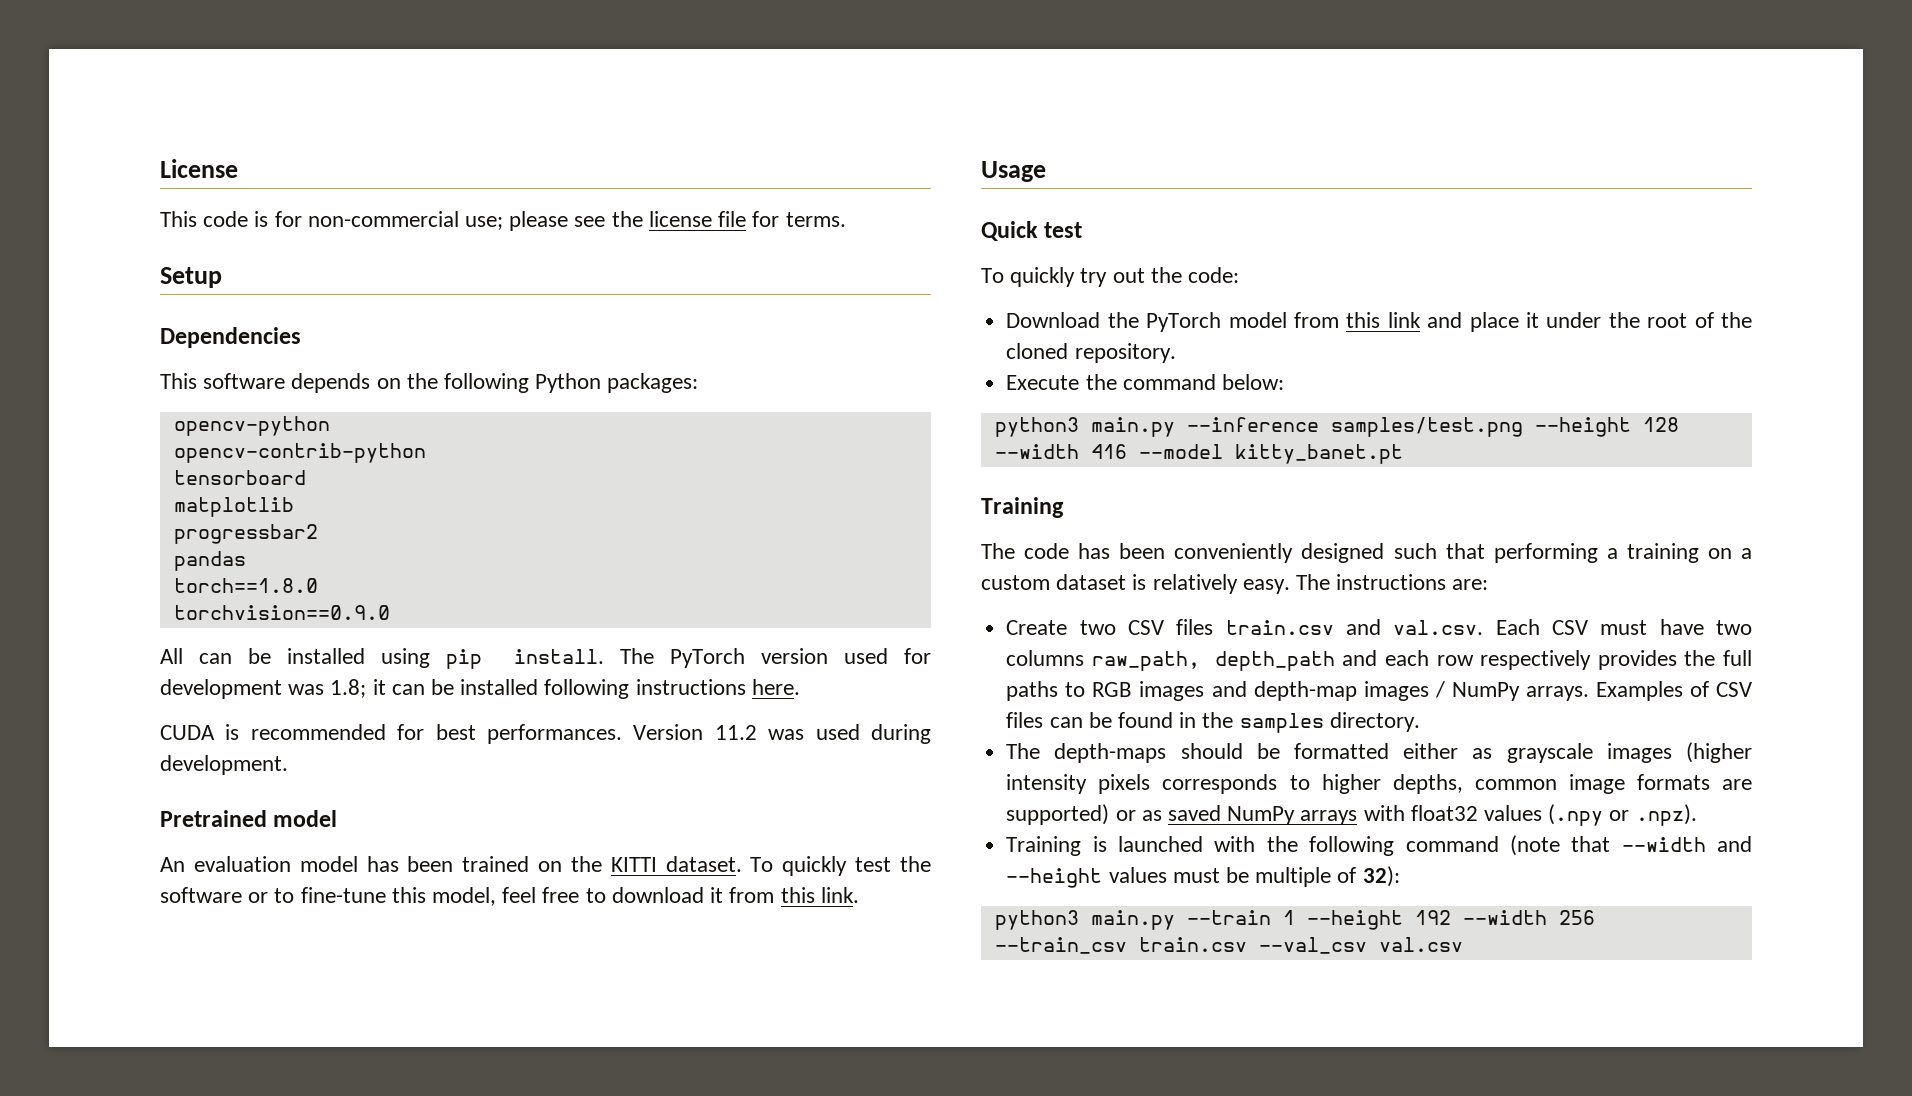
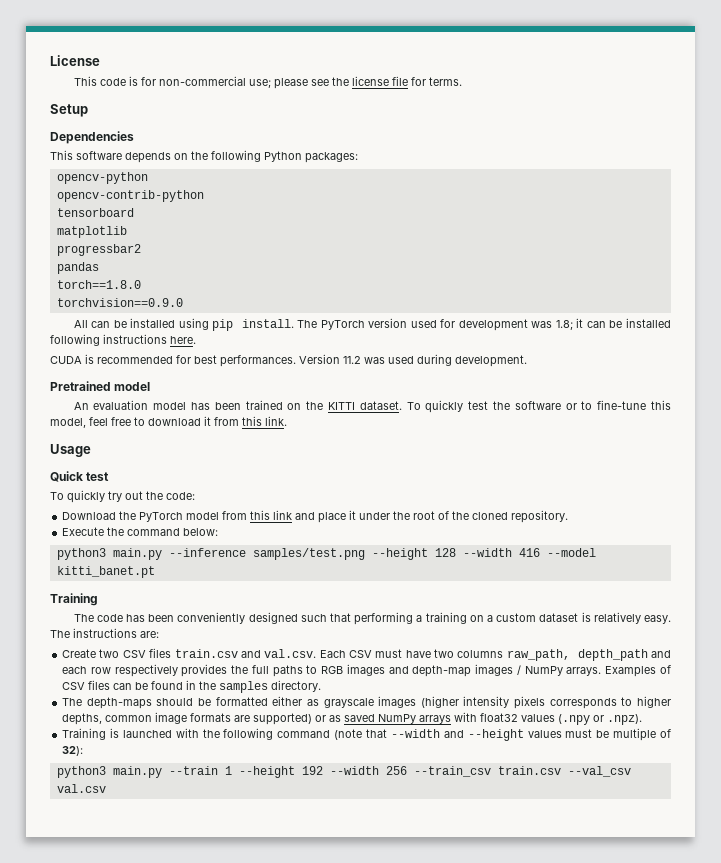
[1234,444,1403,464] kitty_banet.pt -> [56,566,155,578] kitti_banet.pt

